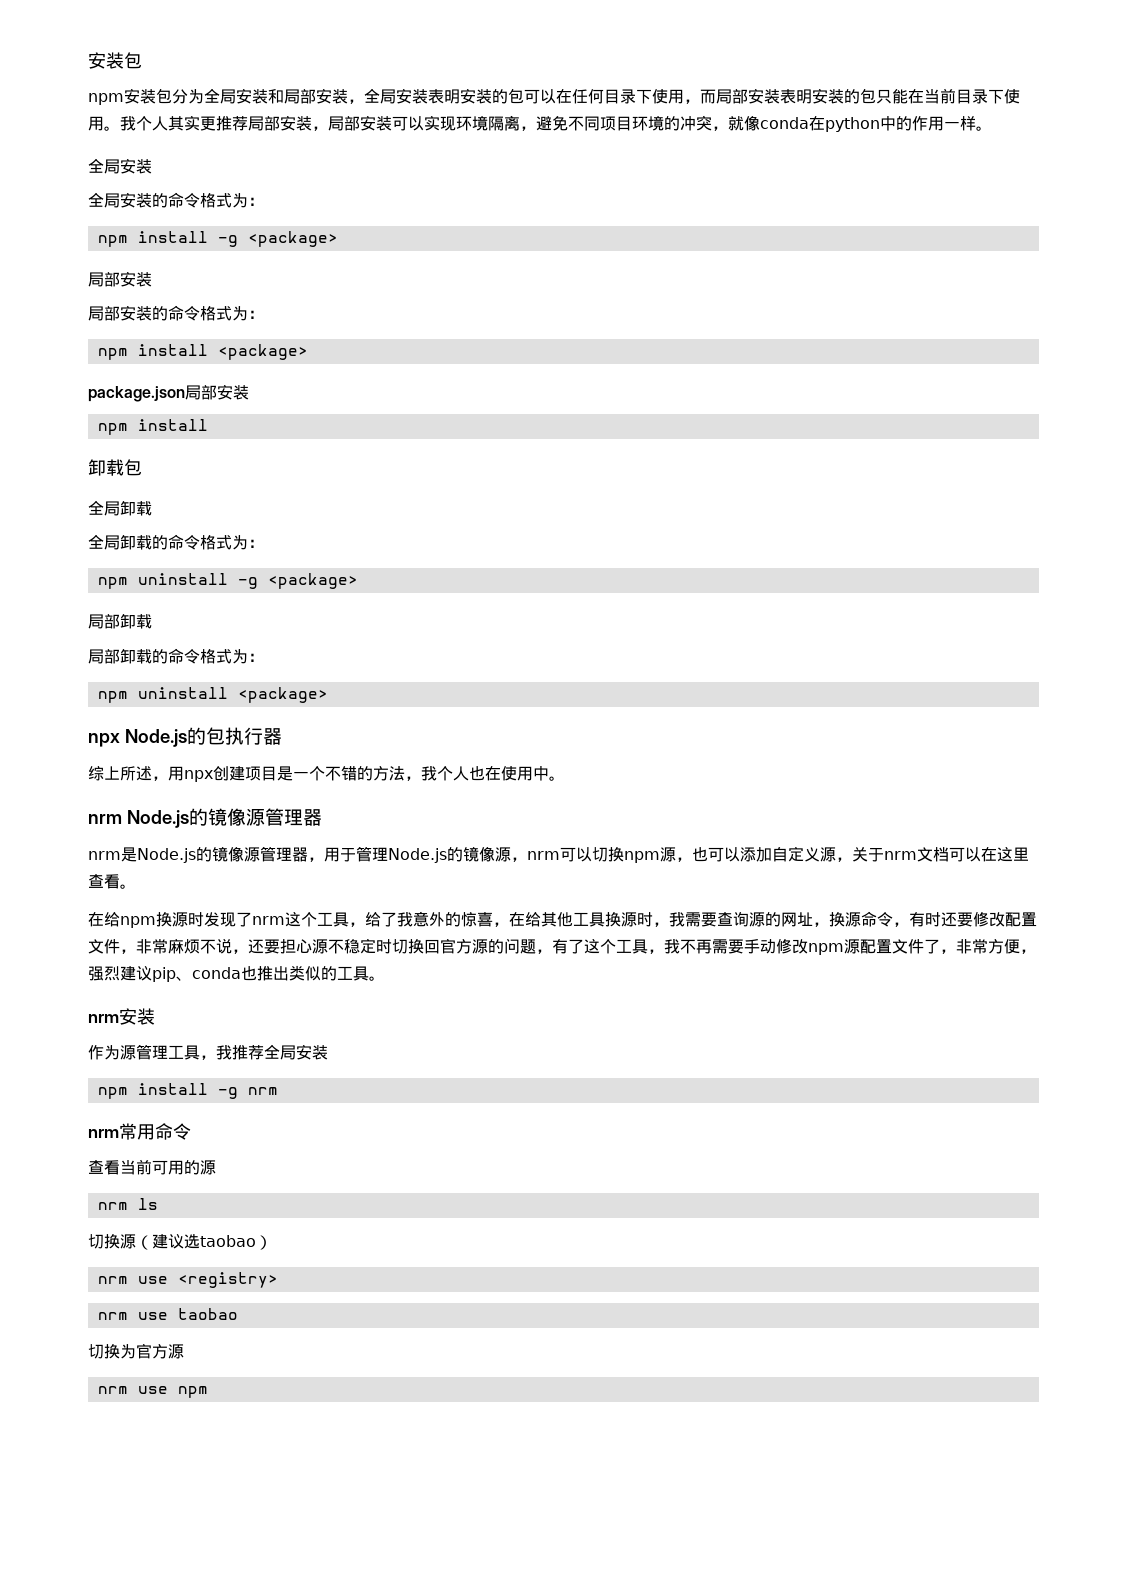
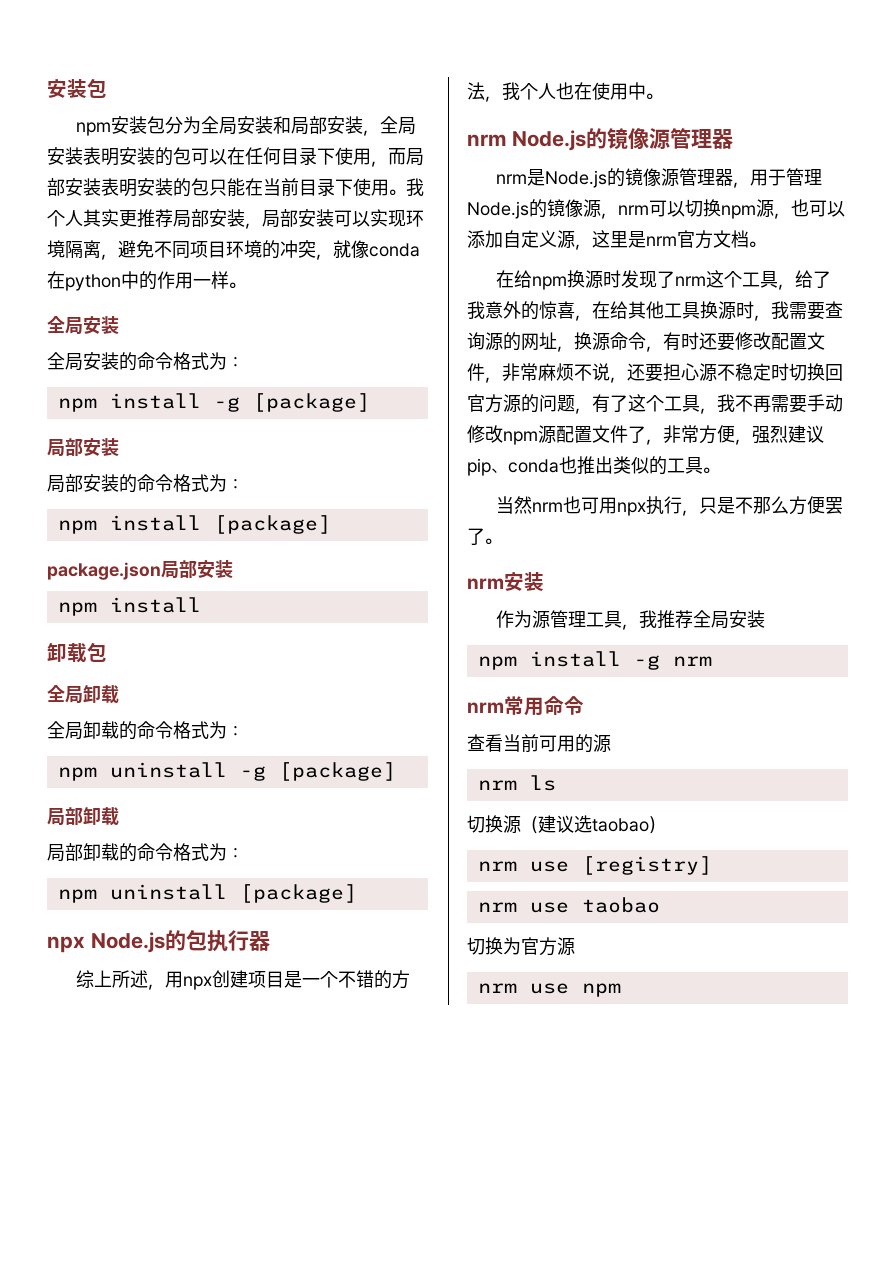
[247,231,338,247] <package> -> [252,393,370,412] [package]
[217,344,308,360] <package> -> [213,515,331,534] [package]
[267,573,358,589] <package> -> [278,762,396,781] [package]
[237,687,328,703] <package> -> [239,884,357,903] [package]
[852,847,1029,862] [88,874,120,889] 关于nrm文档可以在这里查看 -> [592,230,749,249] 这里是nrm官方文档
(385, 978) none -> [495,496,843,516] [467,528,502,545] // 当然nrm也可用npx执行，只是不那么方便罢了。
[177,1272,278,1288] <registry> -> [581,856,712,875] [registry]

